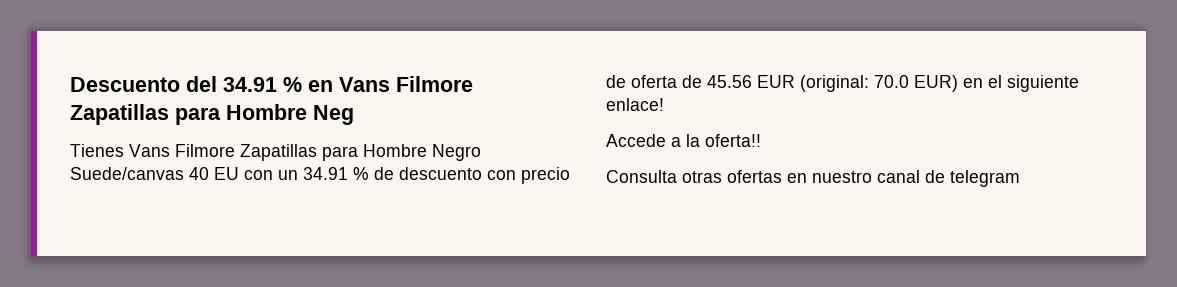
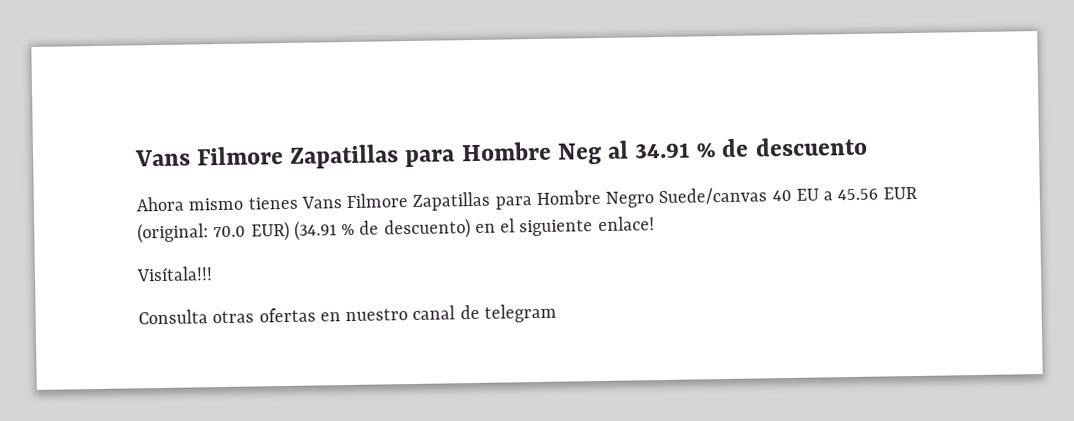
[70,76,333,92] Descuento del 34.91 % en -> (134, 158) none
[70,144,124,157] // Tienes -> [606,136,868,159] [136,196,298,212] al 34.91 % de descuento // Ahora mismo tienes
[244,167,570,184] [606,75,702,88] con un 34.91 % de descuento con precio de oferta de -> [823,191,834,201] a
(958, 83) none -> [293,218,471,241] (34.91 % de descuento)
[606,134,761,147] Accede a la oferta!! -> [136,266,213,282] Visítala!!!

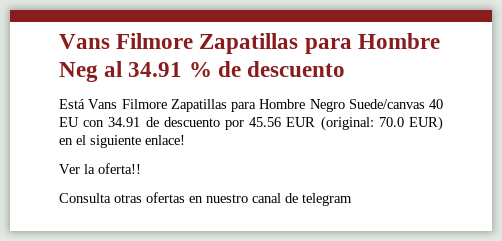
[136,196,298,212] Ahora mismo tienes -> [59,99,85,109] Está
[823,191,834,201] a -> [83,117,244,130] con 34.91 de descuento por
[293,218,471,241] (34.91 % de descuento) -> (443, 123) none
[136,266,213,282] Visítala!!! -> [59,163,141,174] Ver la oferta!!

